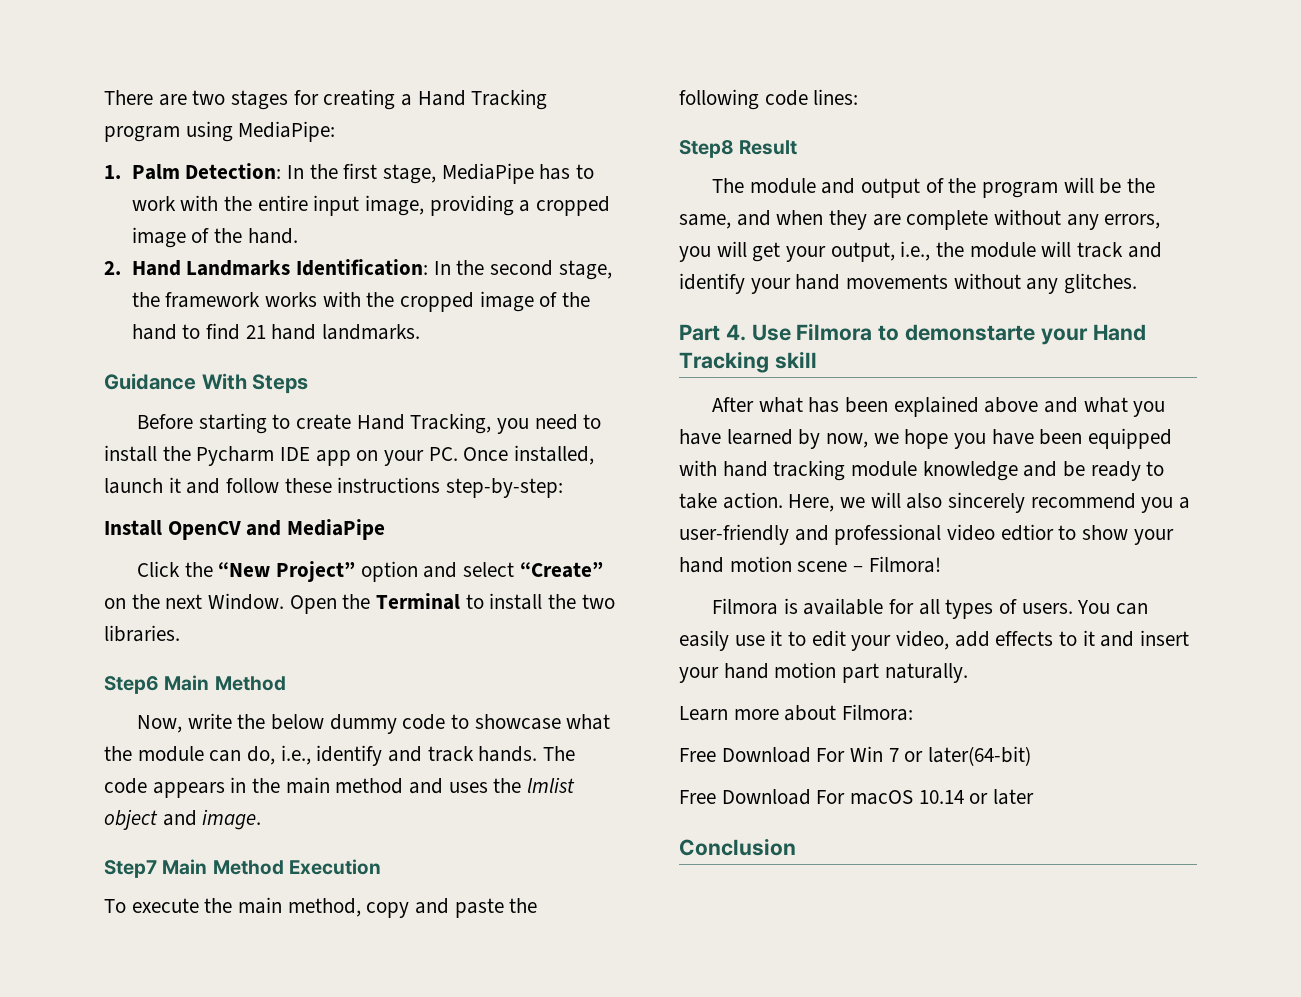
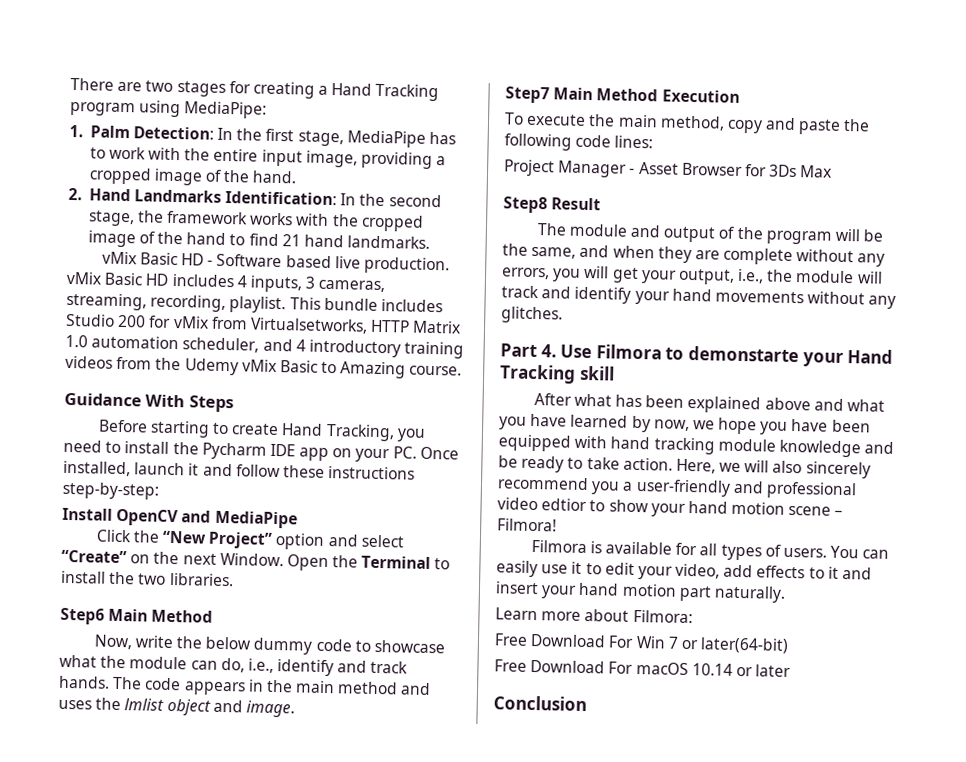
(420, 332) none -> [101,251,450,275] [66,271,386,293] [66,292,443,314] [65,313,462,334] [65,334,465,359] [65,355,463,379] // vMix Basic HD - Software based live production. vMix Basic HD includes 4 inputs, 3 cameras, streaming, recording, playlist. This bundle includes Studio 200 for vMix from Virtualsetworks, HTTP Matrix 1.0 automation scheduler, and 4 introductory training videos from the Udemy vMix Basic to Amazing course.
(859, 97) none -> [503,159,833,178] // Project Manager - Asset Browser for 3Ds Max

